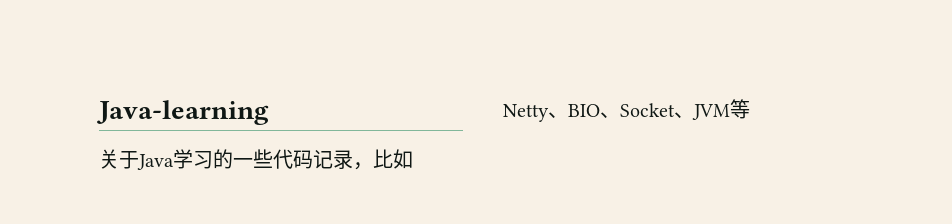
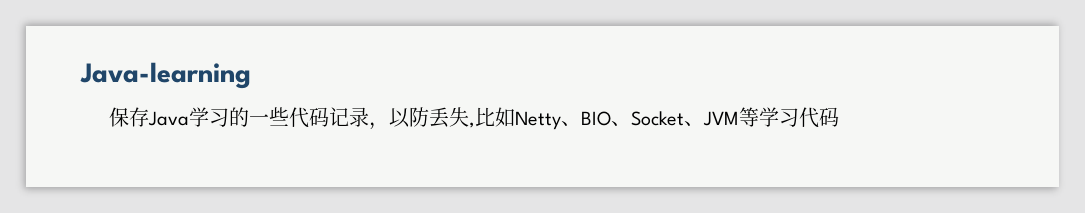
[99,149,139,169] 关于 -> [108,107,149,127] 保存
(373, 166) none -> [388,107,475,128] 以防丢失,
(750, 109) none -> [758,107,839,128] 学习代码

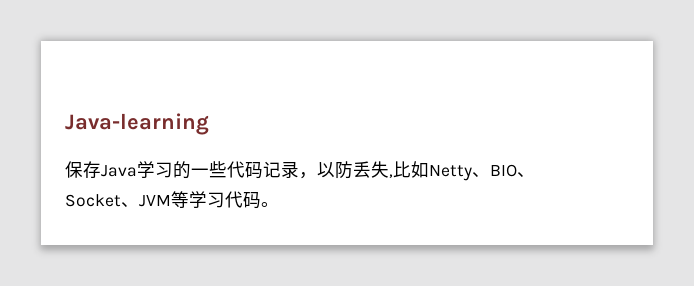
(839, 117) none -> [261,202,279,207] 。

